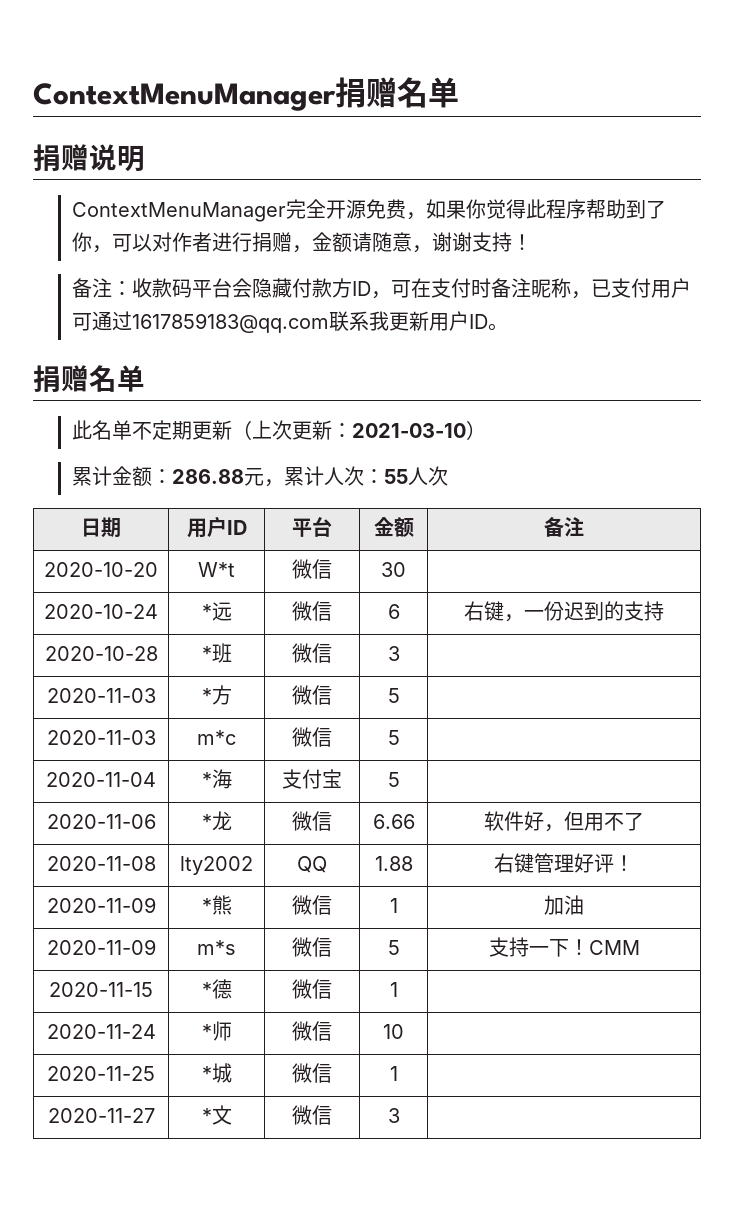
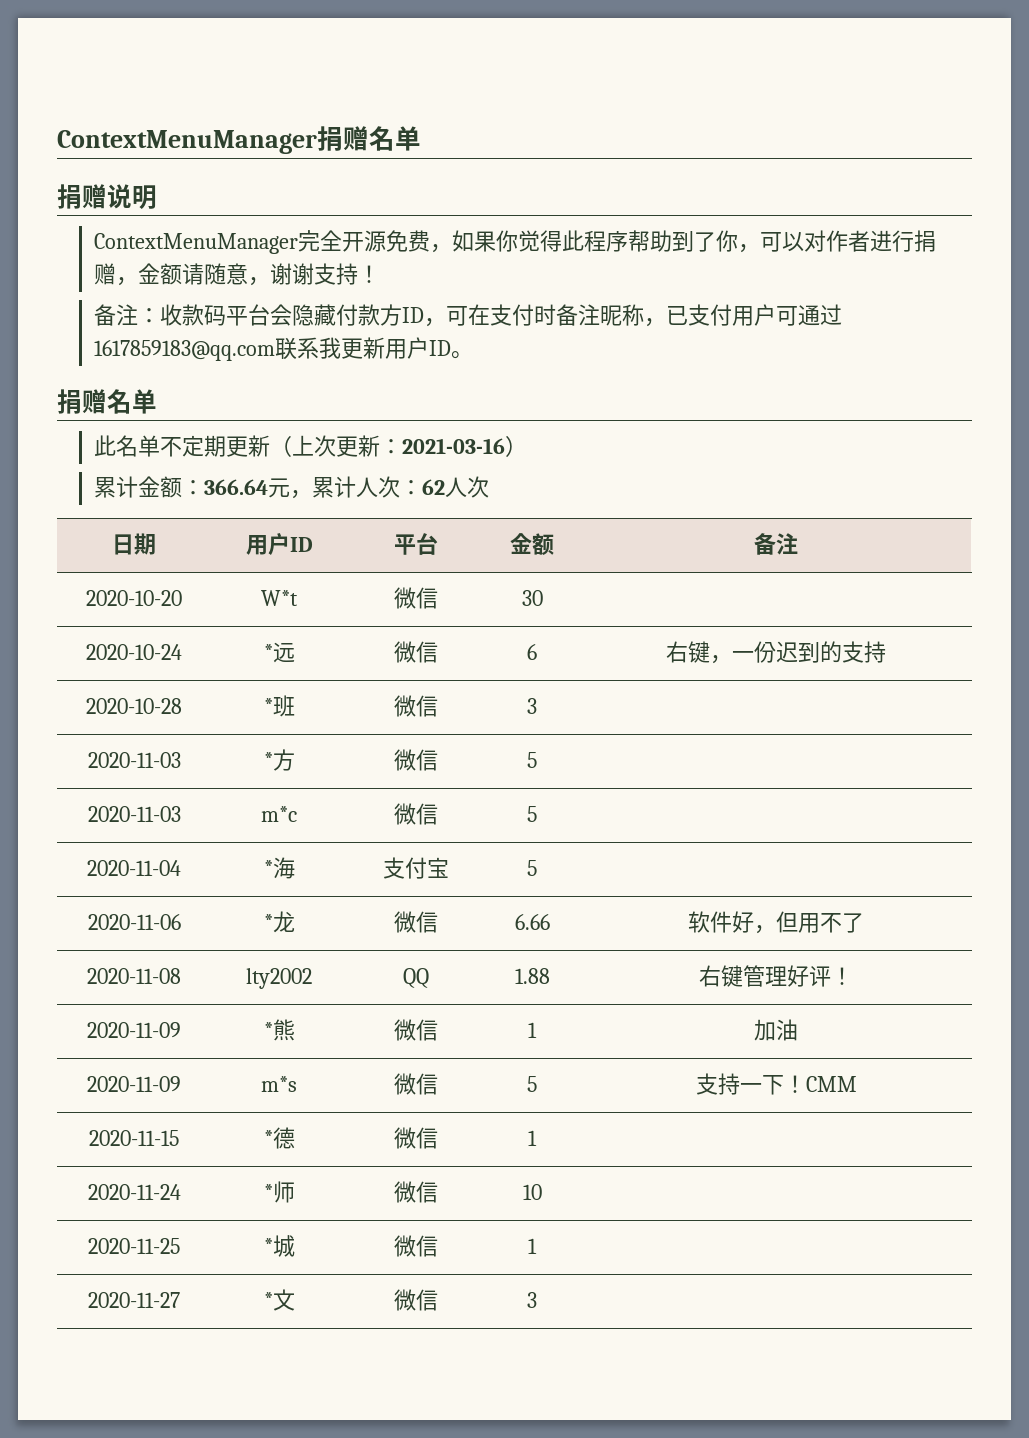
[352,423,467,438] 2021-03-10 -> [402,438,506,454] 2021-03-16
[172,469,245,484] 286.88 -> [204,479,269,495] 366.64
[384,469,409,484] 55 -> [422,479,446,495] 62

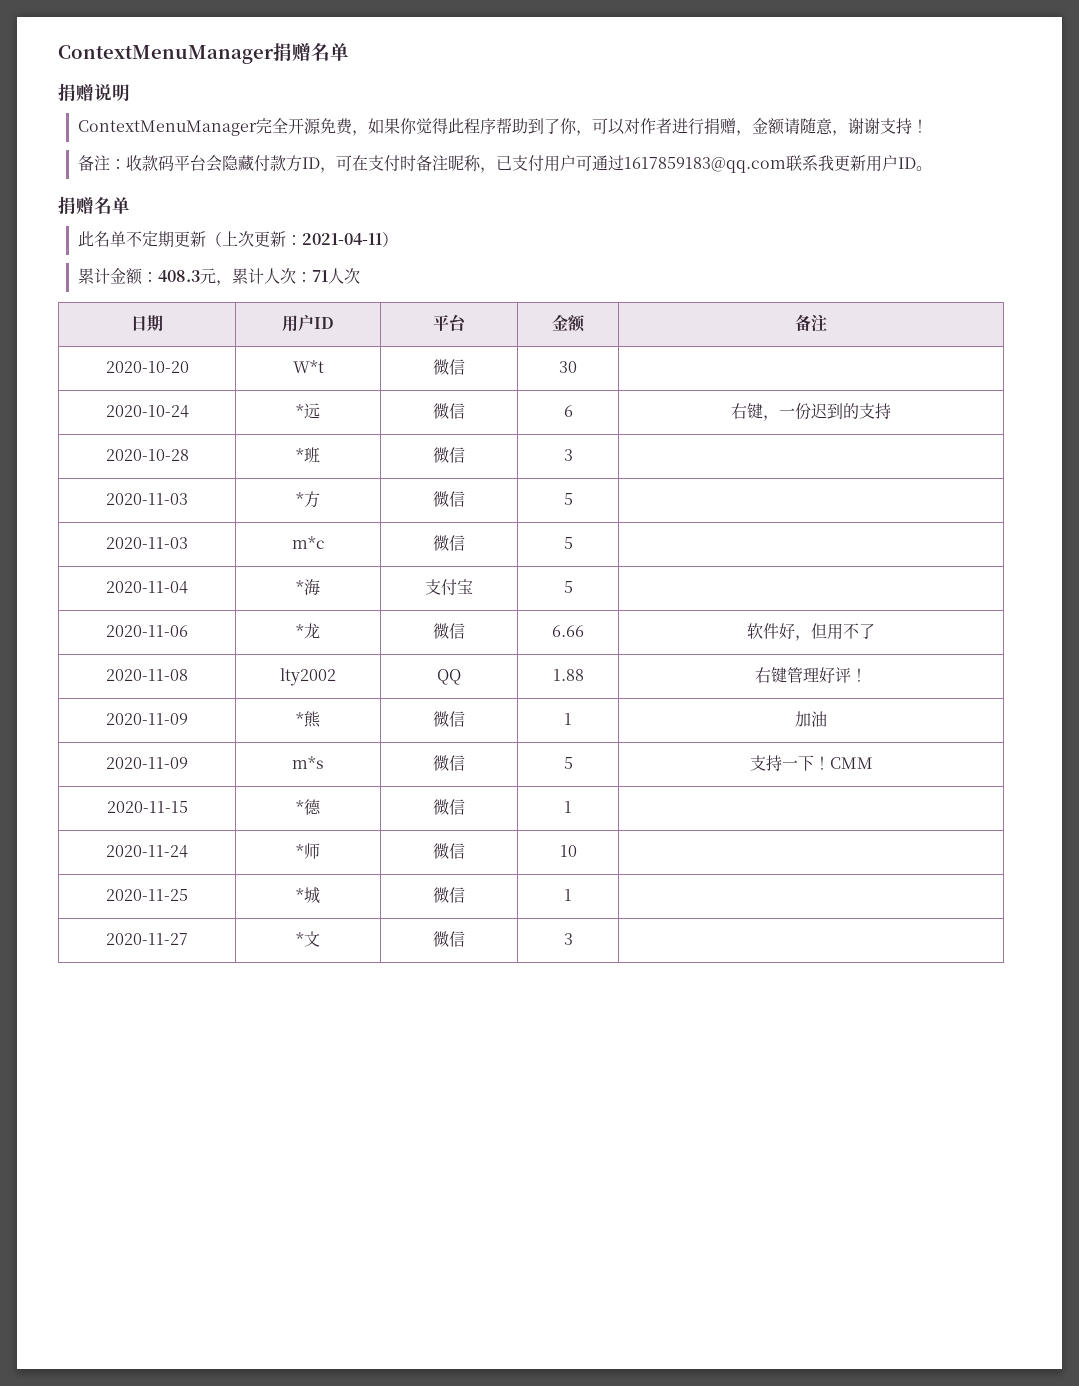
[402,438,506,454] 2021-03-16 -> [301,233,382,245] 2021-04-11
[204,479,269,495] 366.64 -> [157,270,200,282] 408.3
[422,479,446,495] 62 -> [311,270,328,282] 71

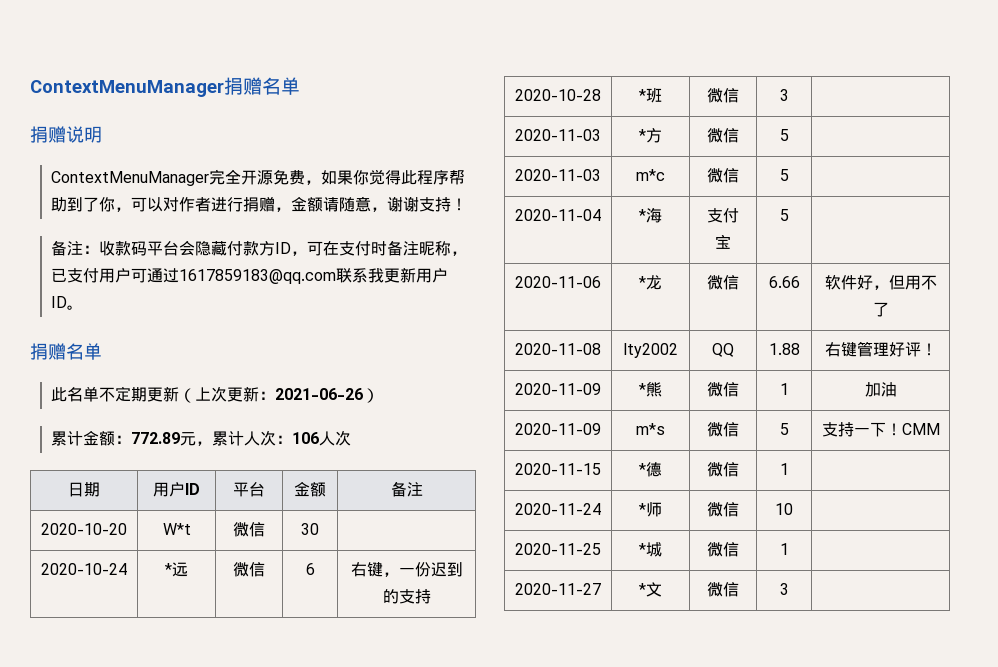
[301,233,382,245] 2021-04-11 -> [274,388,363,400] 2021-06-26
[157,270,200,282] 408.3 -> [130,432,180,444] 772.89
[311,270,328,282] 71 -> [291,432,319,444] 106

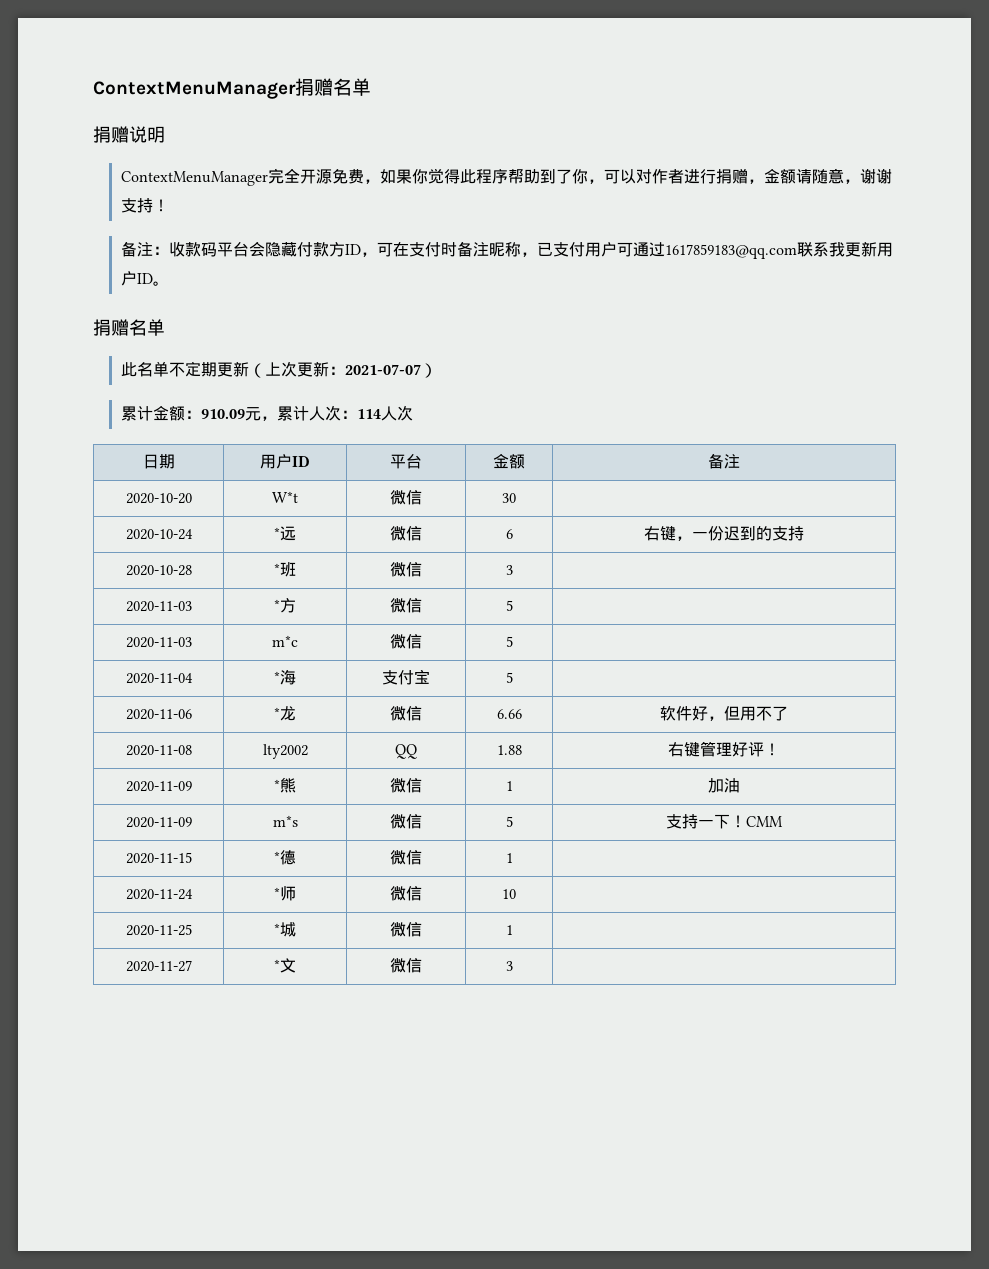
[274,388,363,400] 2021-06-26 -> [344,364,421,375] 2021-07-07
[130,432,180,444] 772.89 -> [200,409,245,419] 910.09
[291,432,319,444] 106 -> [356,409,381,419] 114

